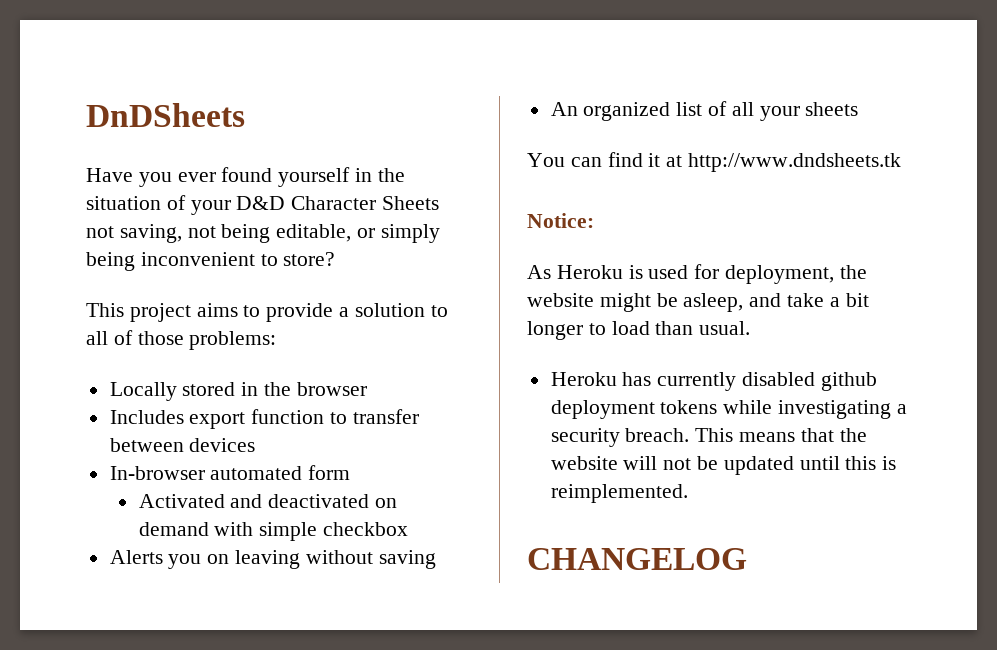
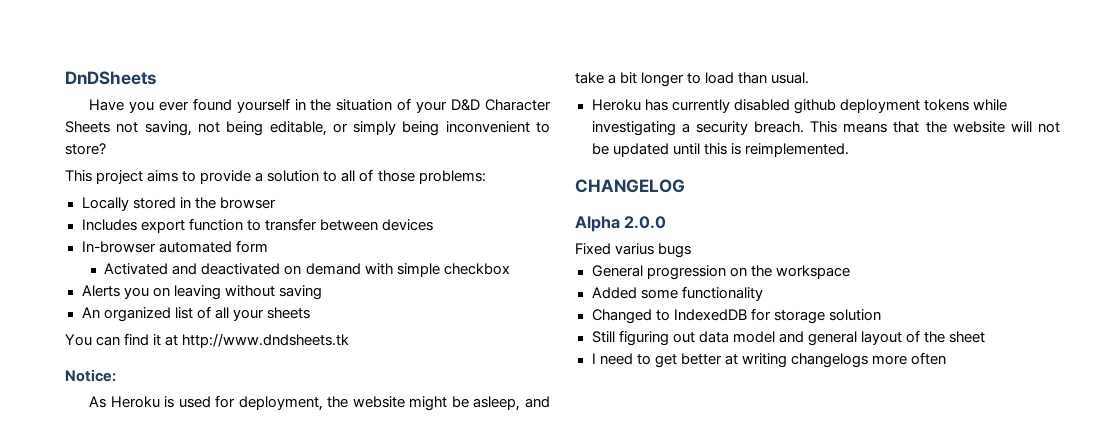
(747, 559) none -> [575,216,667,232] [575,243,692,258] [591,265,850,280] [591,286,763,301] [591,308,881,324] [591,330,985,346] [591,352,946,368] // Alpha 2.0.0 // Fixed varius bugs // General progression on the workspace // Added some functionality // Changed to IndexedDB for storage solution // Still figuring out data model and general layout of the sheet // I need to get better at writing changelogs more often

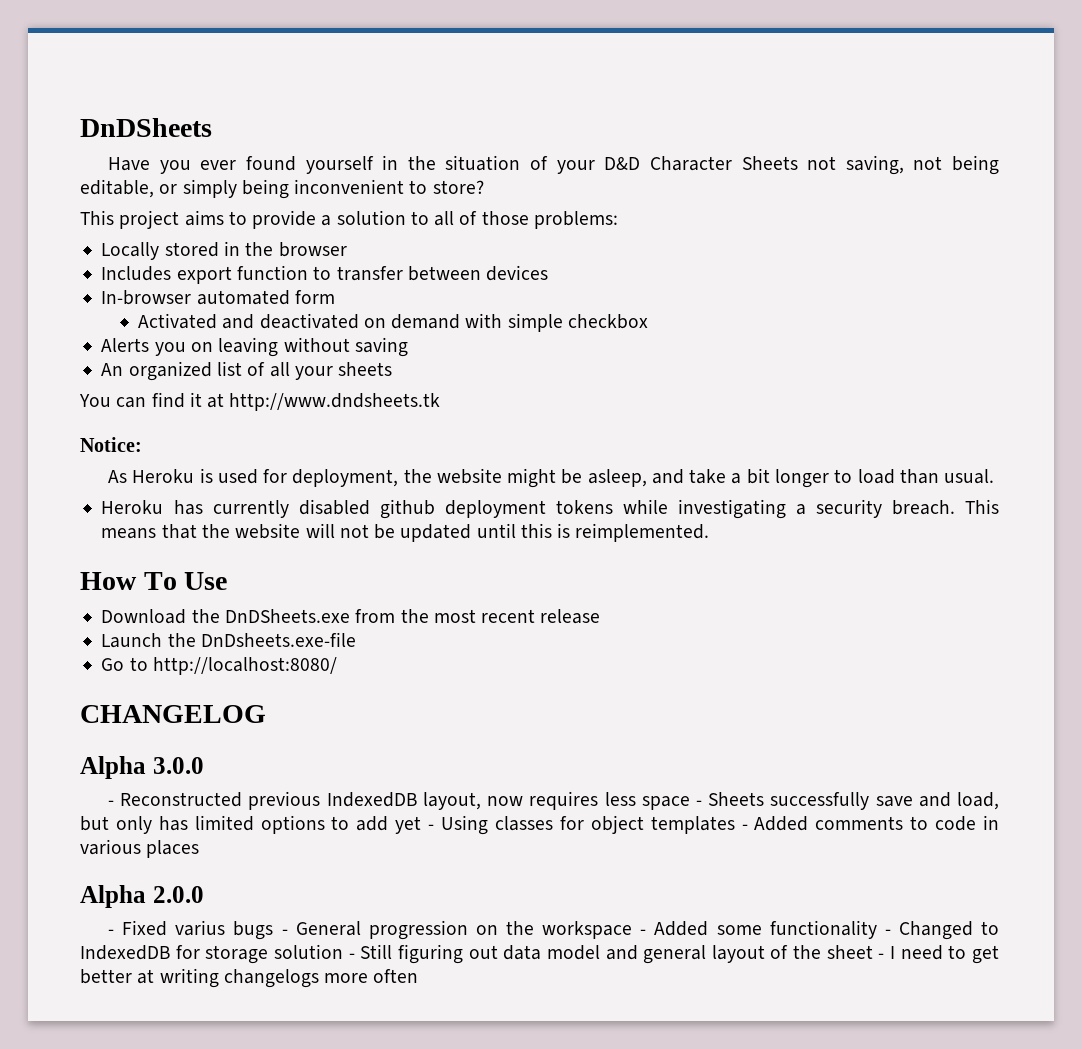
[575,179,685,193] CHANGELOG -> [80,572,228,590] [101,609,601,624] [101,632,356,648] [101,657,337,675] [80,705,266,723] [80,756,204,779] [108,791,999,810] [80,815,1000,835] [80,839,200,858] How To Use // Download the DnDSheets.exe from the most recent release // Launch the DnDsheets.exe-file // Go to http://localhost:8080/ // CHANGELOG // Alpha 3.0.0 // - Reconstructed previous IndexedDB layout, now requires less space - Sheets successfully save and load, but only has limited options to add yet - Using classes for object templates - Added comments to code in various places
(667, 222) none -> [108,929,115,935] -
(692, 250) // -> [281,929,288,935] -
(850, 272) // -> [640,929,647,935] -
(763, 293) // -> [884,929,891,935] -
(881, 315) // -> [348,953,355,959] -
(985, 337) // -> [878,953,885,959] -

